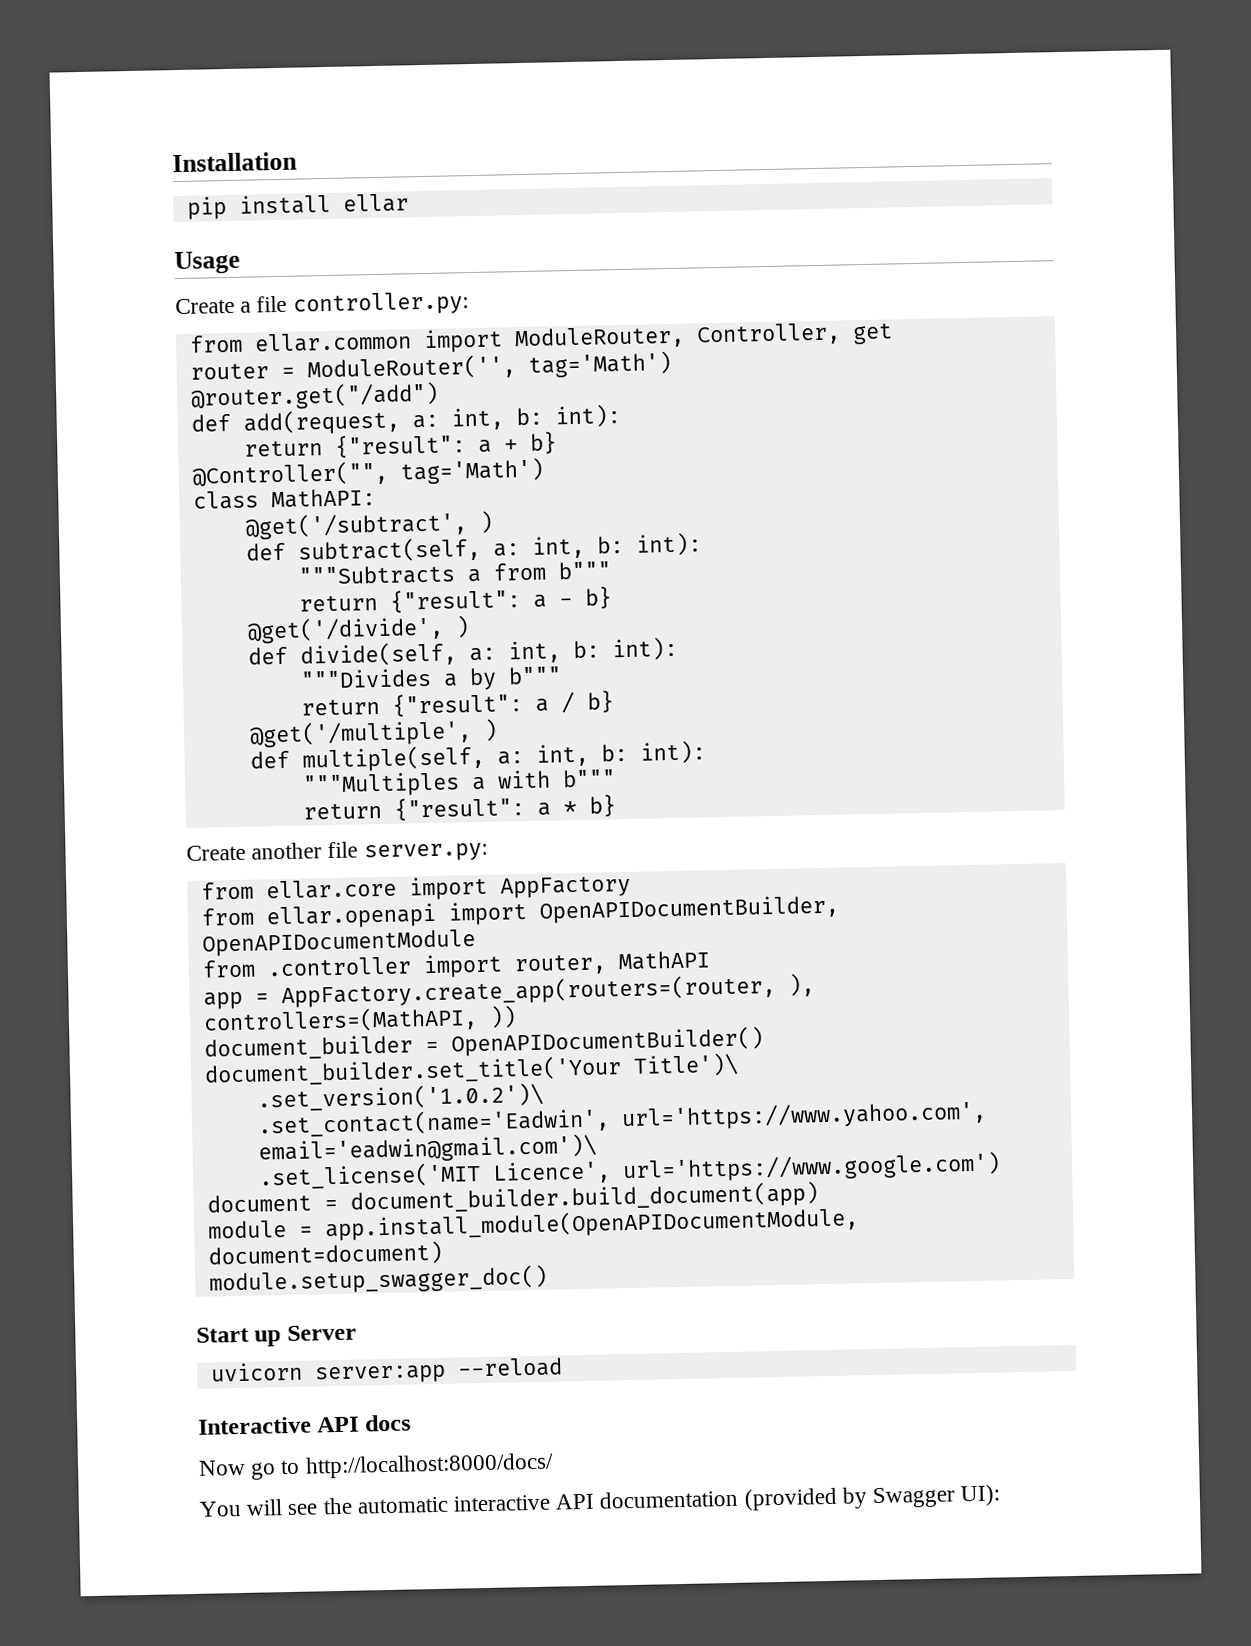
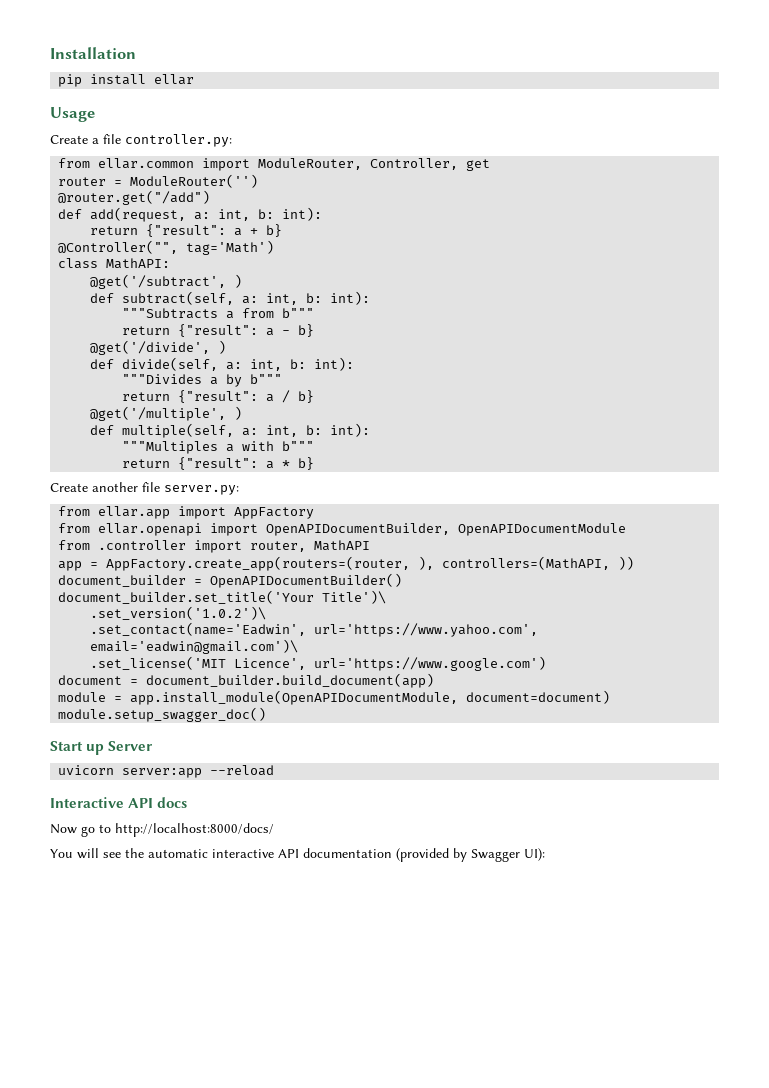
[306,350,672,382] ModuleRouter('', tag='Math') -> [130,174,259,188] ModuleRouter('')
[265,878,397,900] ellar.core -> [98,506,171,519] ellar.app

